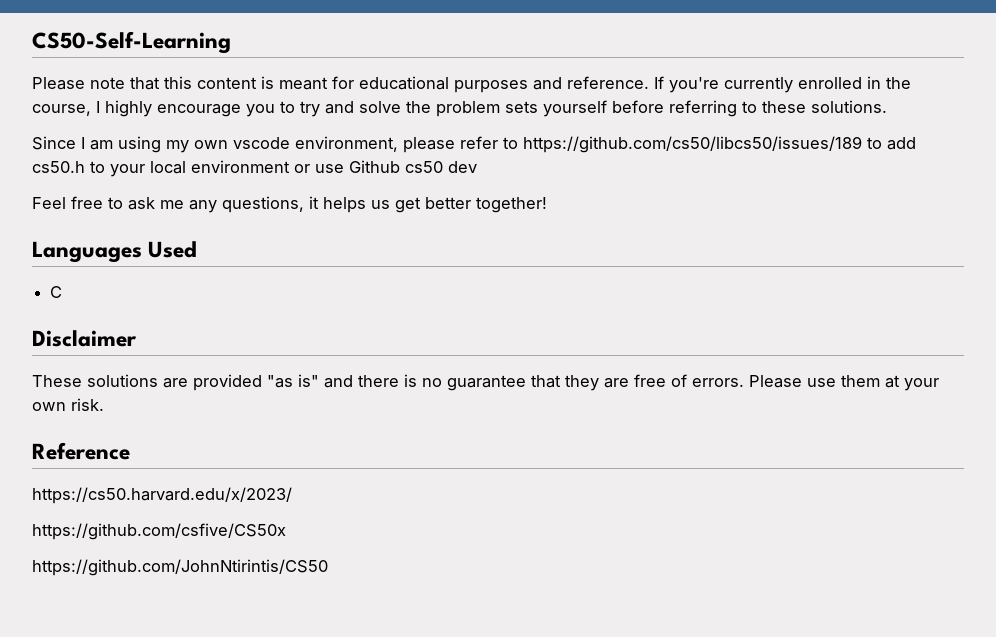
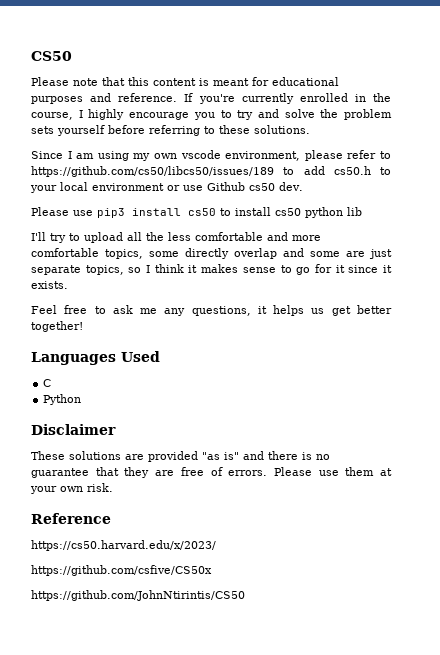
[32,31,231,54] CS50-Self-Learning -> [31,51,72,61] CS50
[448,161,477,173] dev -> [279,182,303,191] [31,207,362,218] [31,232,321,243] [31,248,392,259] [31,264,392,275] [31,281,68,289] dev. // Please use pip3 install cs50 to install cs50 python lib // I'll try to upload all the less comfortable and more comfortable topics, some directly overlap and some are just separate topics, so I think it makes sense to go for it since it exists.
(63, 292) none -> [43,394,82,405] // Python

